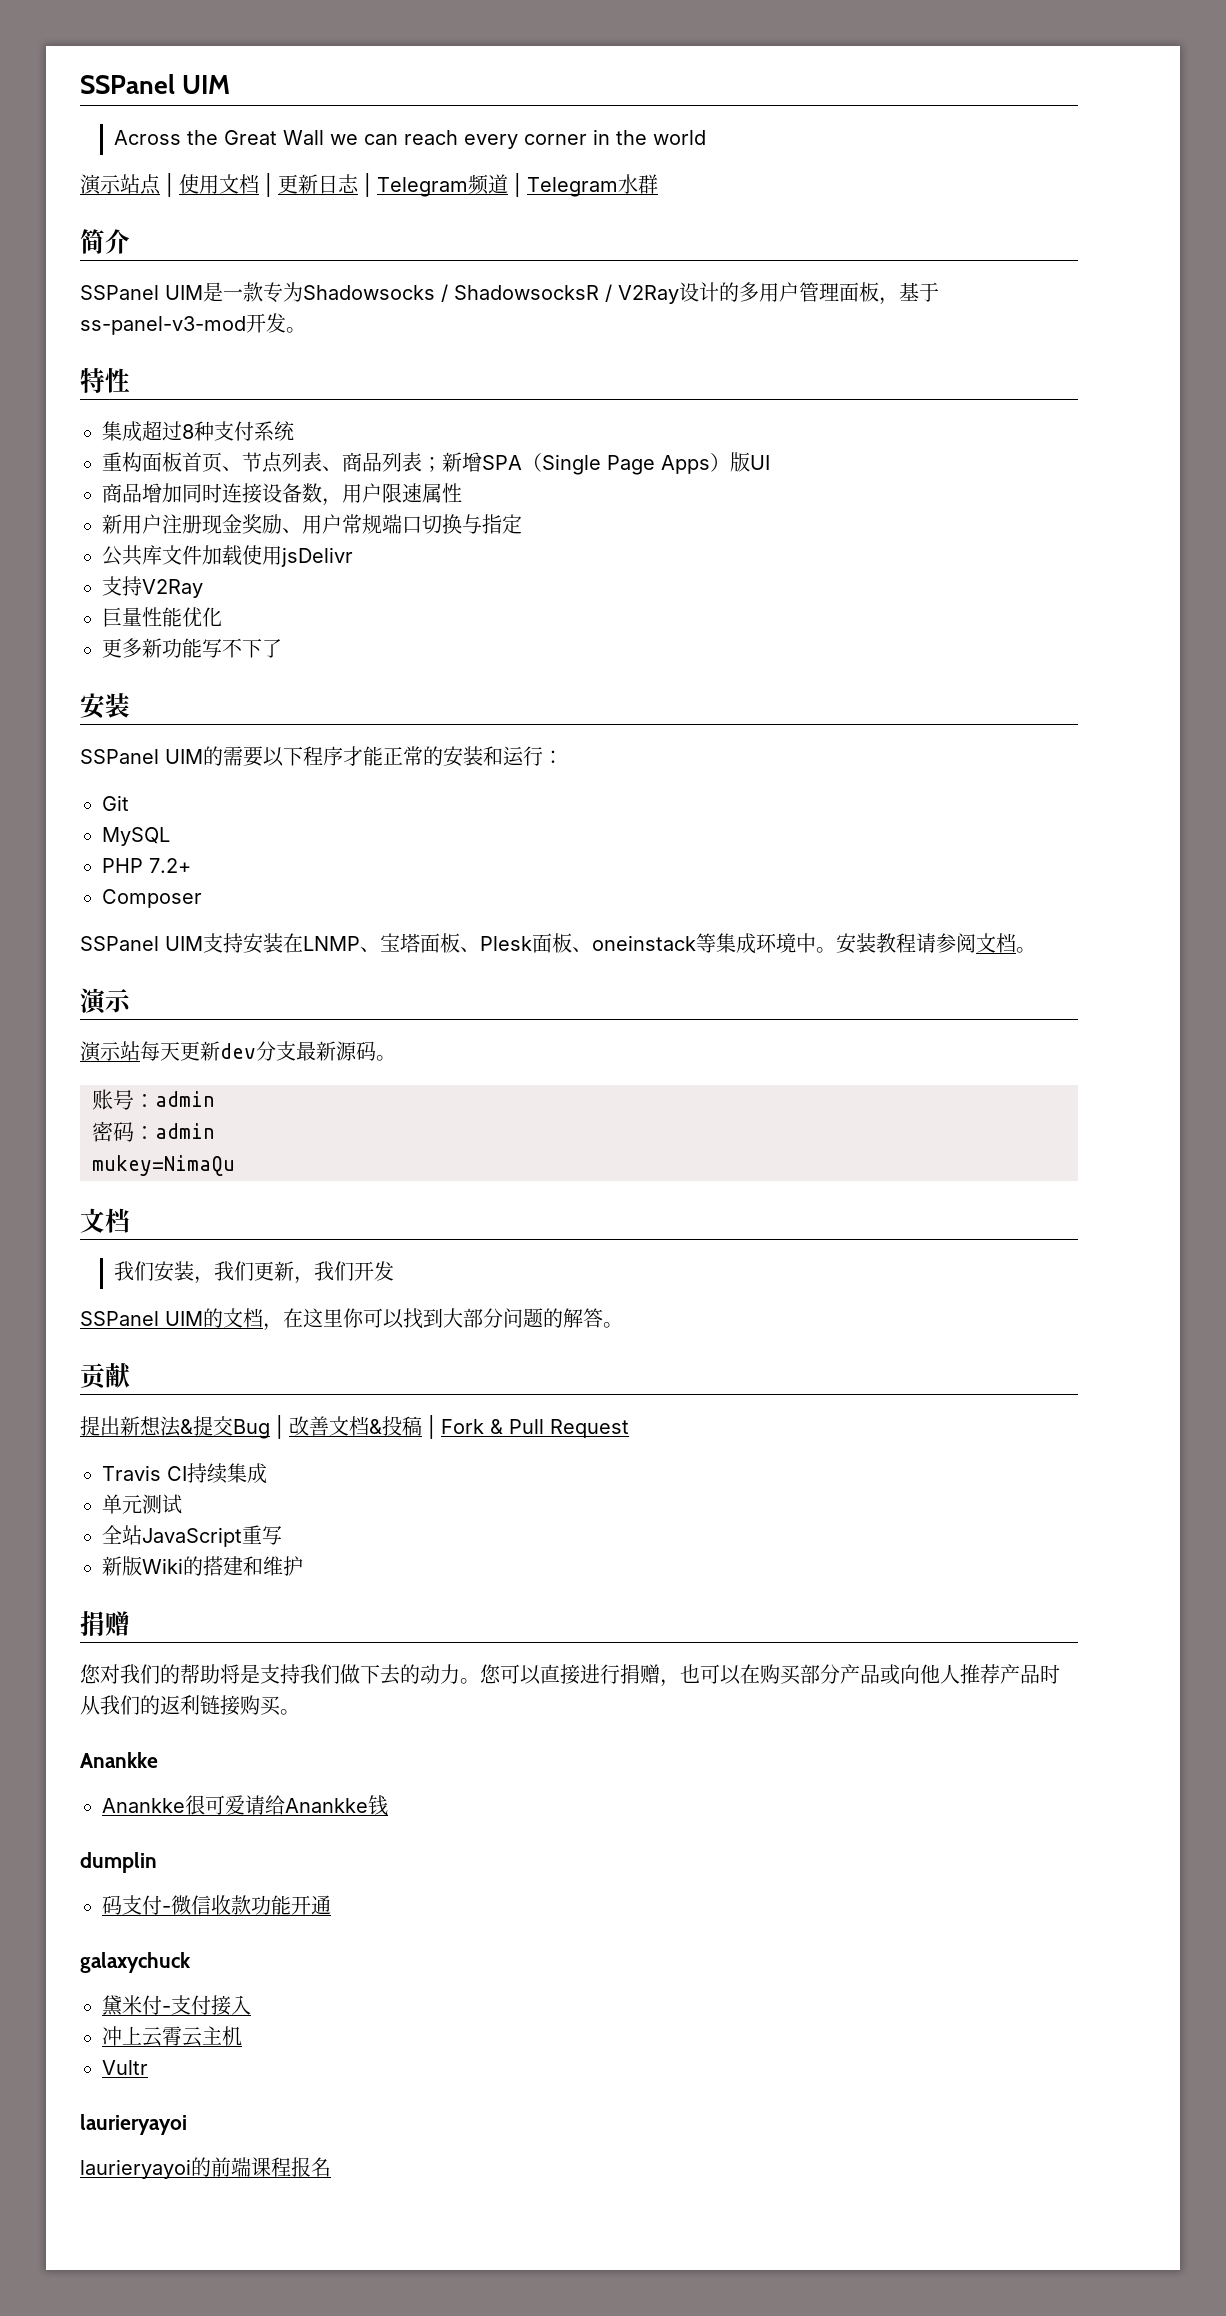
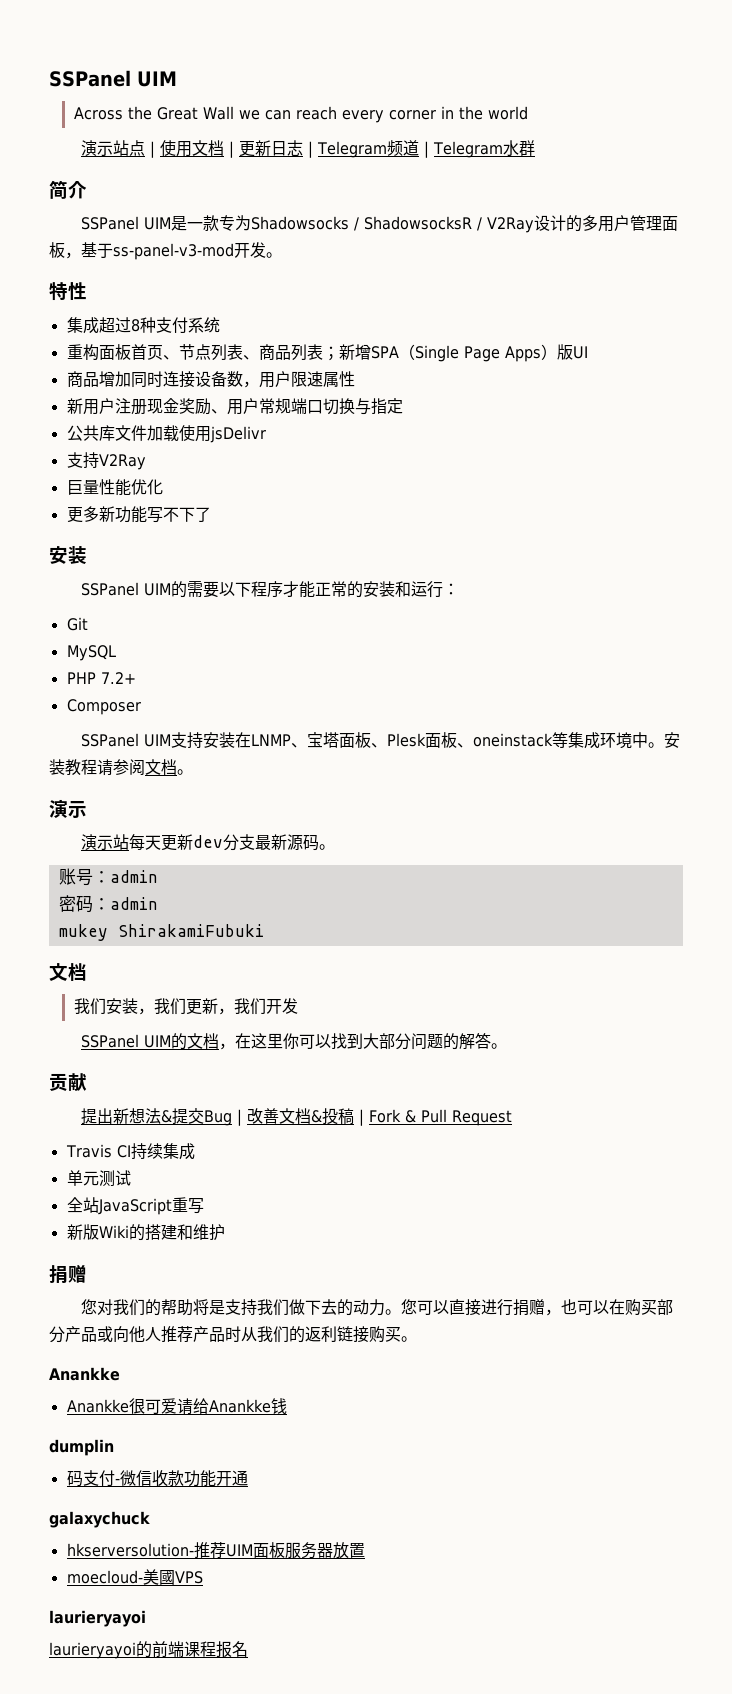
[92,1155,235,1176] mukey=NimaQu -> [58,924,264,941] mukey ShirakamiFubuki
[102,1995,251,2016] [102,2026,242,2047] [102,2060,148,2075] 黛米付-支付接入 // 冲上云霄云主机 // Vultr -> [66,1542,365,1559] [66,1569,203,1585] hkserversolution-推荐UIM面板服务器放置 // moecloud-美國VPS

